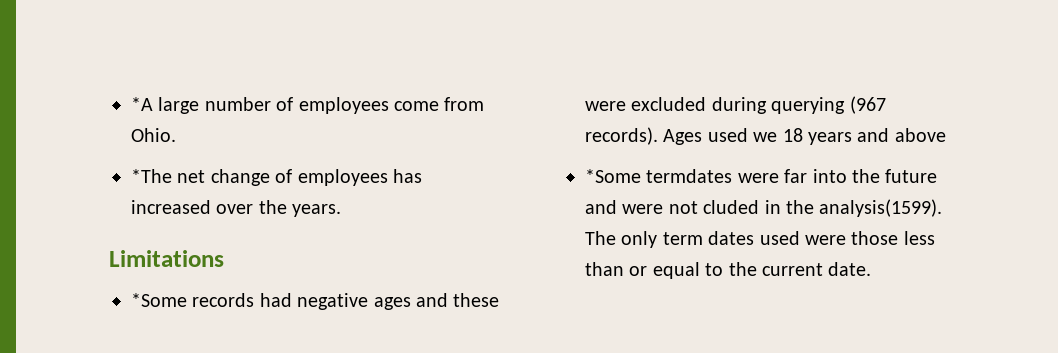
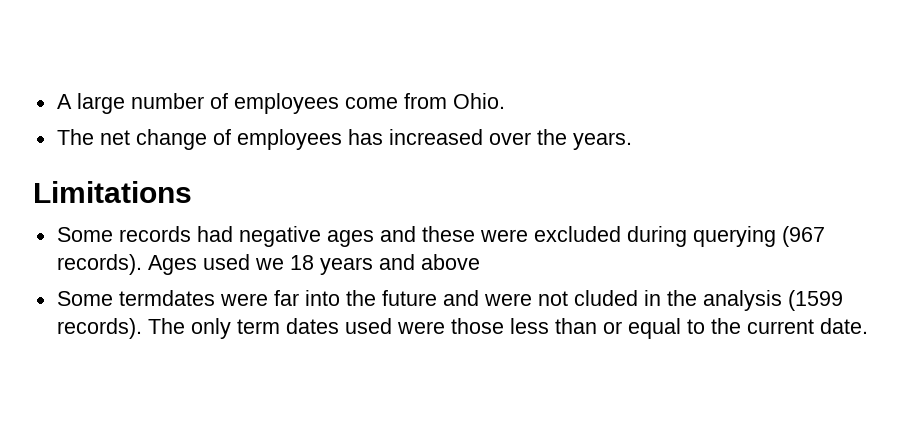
[131,97,153,111] *A -> [56,94,72,109] A
[131,169,172,183] *The -> [56,129,94,145] The
[131,293,187,307] *Some -> [56,227,113,242] Some
[585,169,641,183] *Some -> [56,291,113,306] Some
[819,199,943,217] analysis(1599). -> [702,290,843,311] [56,318,142,339] analysis (1599 records).

